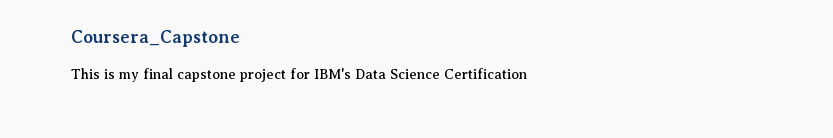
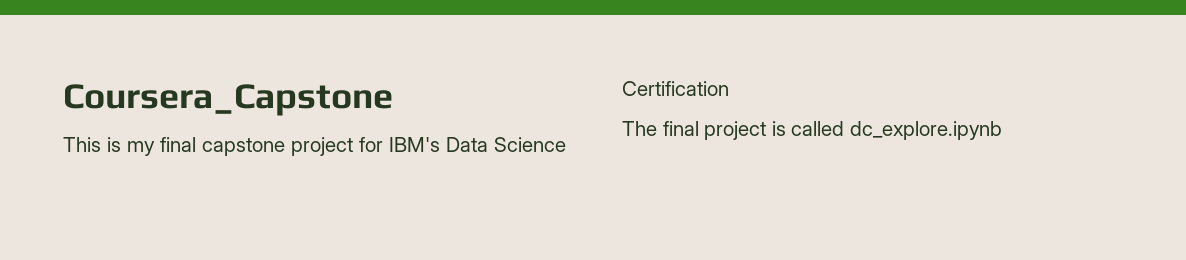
(527, 73) none -> [622,121,1002,140] // The final project is called dc_explore.ipynb

